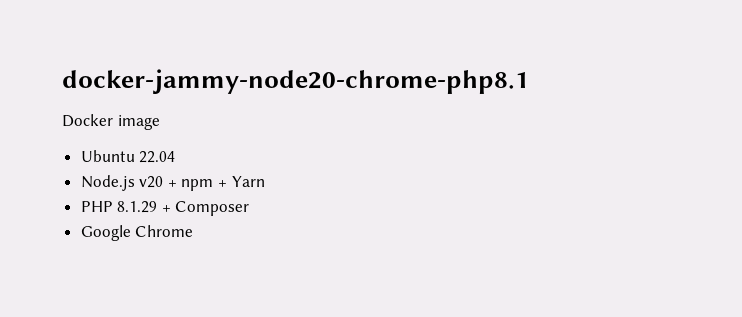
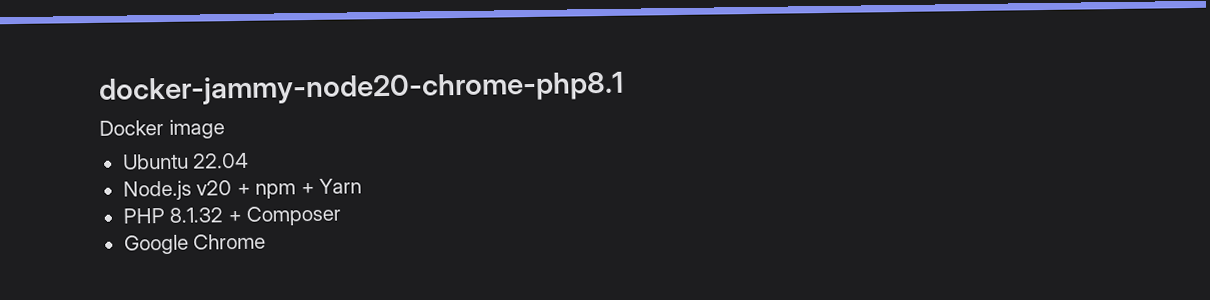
[117,201,158,213] 8.1.29 -> [169,207,224,223] 8.1.32

